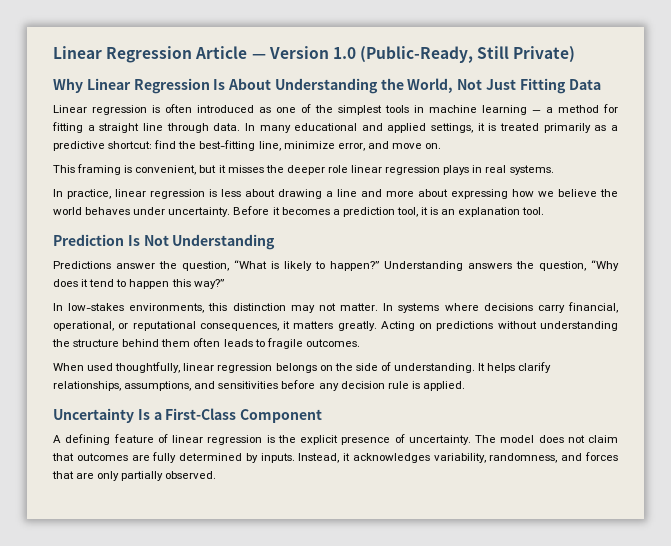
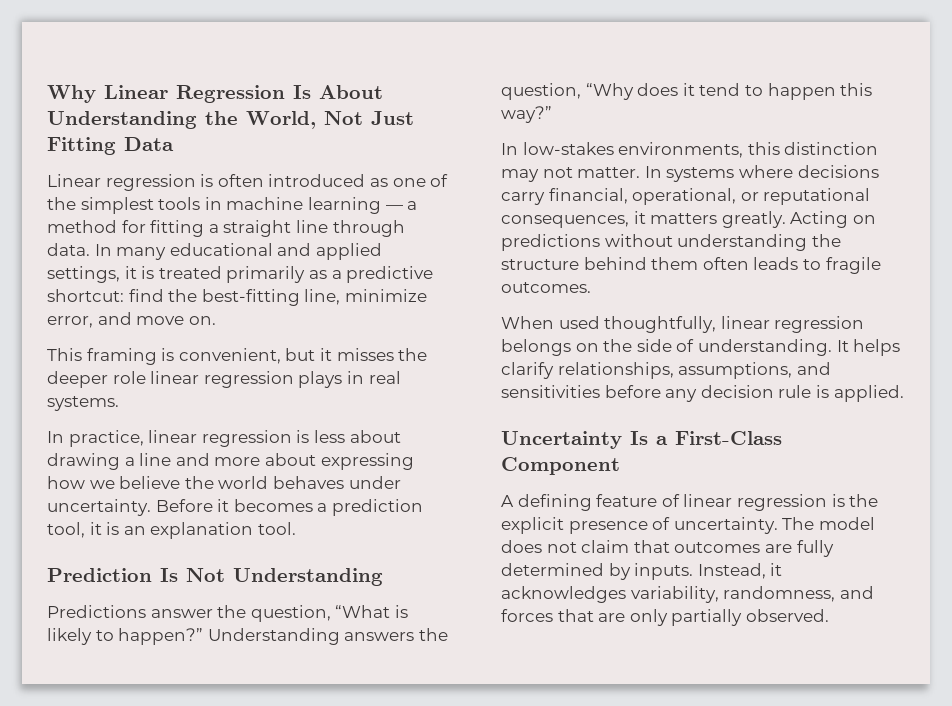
[53,46,576,63] Linear Regression Article — Version 1.0 (Public-Ready, Still Private) // -> (47, 94) none

